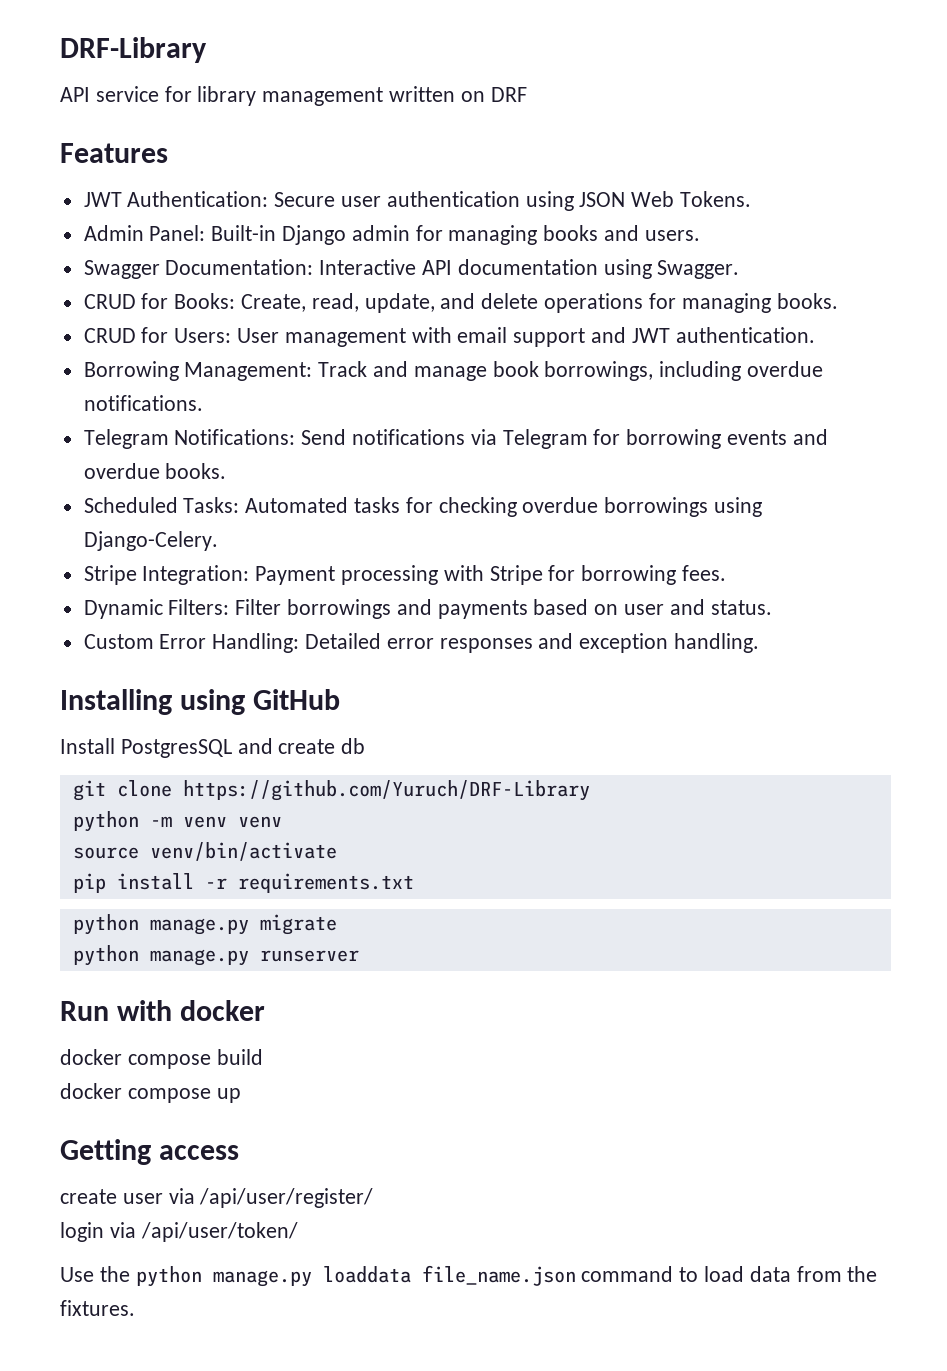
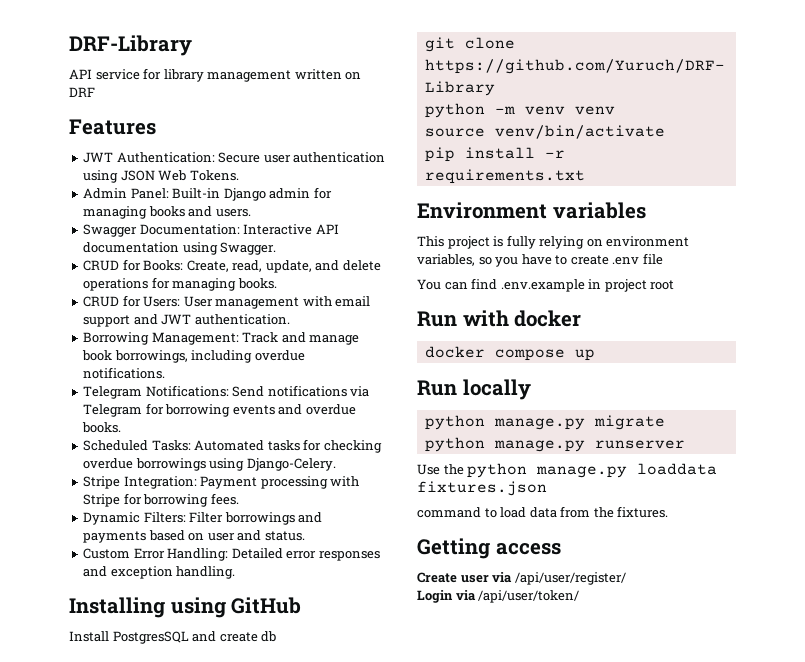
(414, 883) none -> [417,202,646,219] [417,235,690,249] [417,253,663,267] [417,278,675,292] [417,310,582,327] [424,346,595,361] [417,379,531,400] // Environment variables // This project is fully relying on environment variables, so you have to create .env file // You can find .env.example in project root // Run with docker // docker compose up // Run locally
[60,1000,266,1021] [60,1049,263,1069] [60,1083,241,1103] [60,1139,240,1165] [60,1188,374,1208] [60,1222,298,1242] // Run with docker // docker compose build // docker compose up // Getting access // create user via /api/user/register/ // login via /api/user/token/ -> (685, 444) none
[421,1265,576,1286] file_name.json -> [417,481,547,496] fixtures.json //
(135, 1308) none -> [417,538,561,559] [417,572,626,585] [417,590,580,603] // Getting access // Create user via /api/user/register/ // Login via /api/user/token/

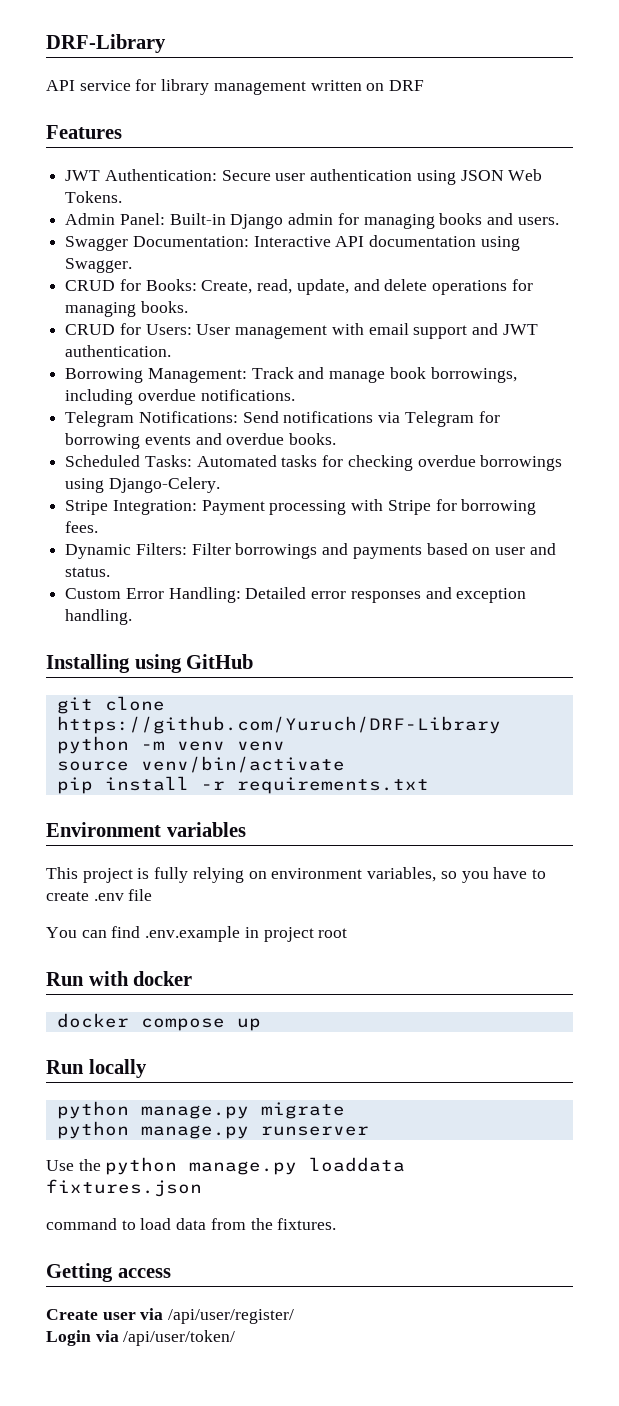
[69,631,277,644] // Install PostgresSQL and create db -> (254, 661) none

